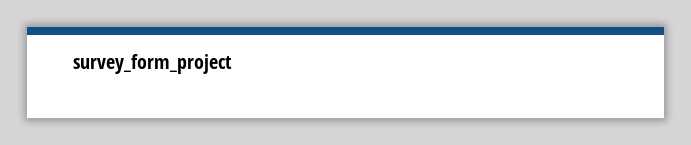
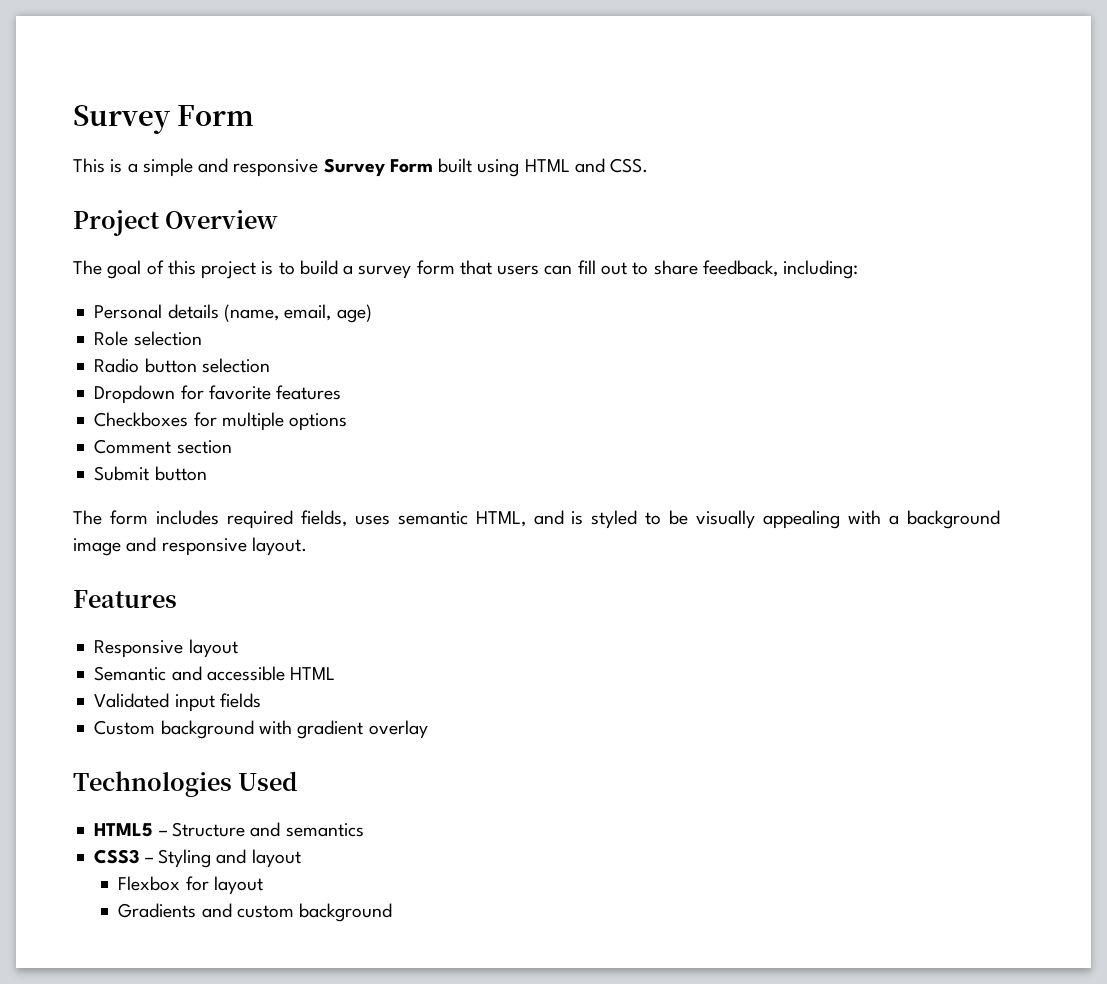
[73,54,232,74] survey_form_project -> [73,105,255,134] [73,158,649,177] [73,210,279,236] [73,260,859,279] [94,304,372,323] [94,331,202,346] [94,358,270,373] [94,385,342,404] [94,412,348,431] [94,439,232,454] [94,466,207,481] [73,510,1001,529] [73,537,307,556] [73,590,177,608] [94,639,238,658] [94,666,336,681] [94,693,261,712] [94,720,428,739] [73,771,298,797] [94,822,364,837] [94,849,301,868] [118,876,264,895] [118,903,393,922] Survey Form // This is a simple and responsive Survey Form built using HTML and CSS. // Project Overview // The goal of this project is to build a survey form that users can fill out to share feedback, including: // Personal details (name, email, age) // Role selection // Radio button selection // Dropdown for favorite features // Checkboxes for multiple options // Comment section // Submit button // The form includes required fields, uses semantic HTML, and is styled to be visually appealing with a background image and responsive layout. // Features // Responsive layout // Semantic and accessible HTML // Validated input fields // Custom background with gradient overlay // Technologies Used // HTML5 – Structure and semantics // CSS3 – Styling and layout // Flexbox for layout // Gradients and custom background

